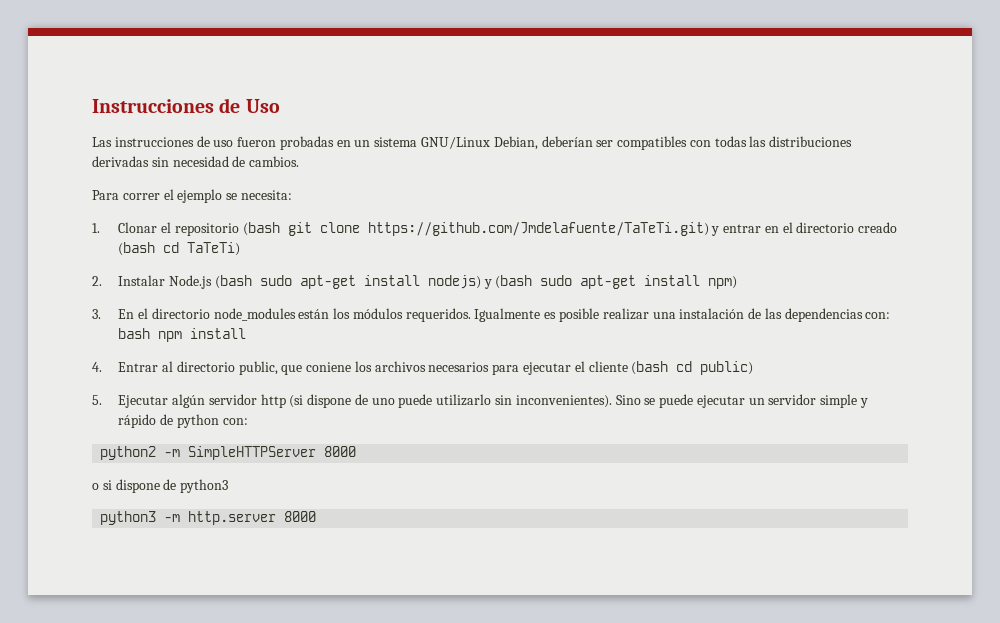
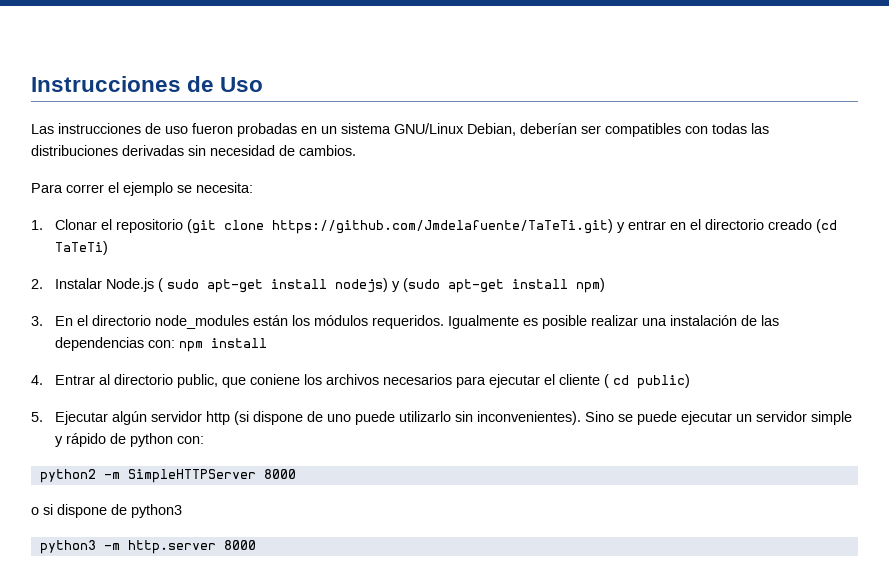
[242,222,312,236] (bash git -> [186,219,216,234] (git
[118,242,180,256] (bash cd -> [815,219,837,233] (cd
[214,275,252,289] (bash -> [157,278,163,292] (
[495,275,573,289] (bash sudo -> [402,278,440,292] (sudo
[118,328,151,339] bash -> (175, 344) none
[631,361,669,375] (bash -> [603,374,609,388] (

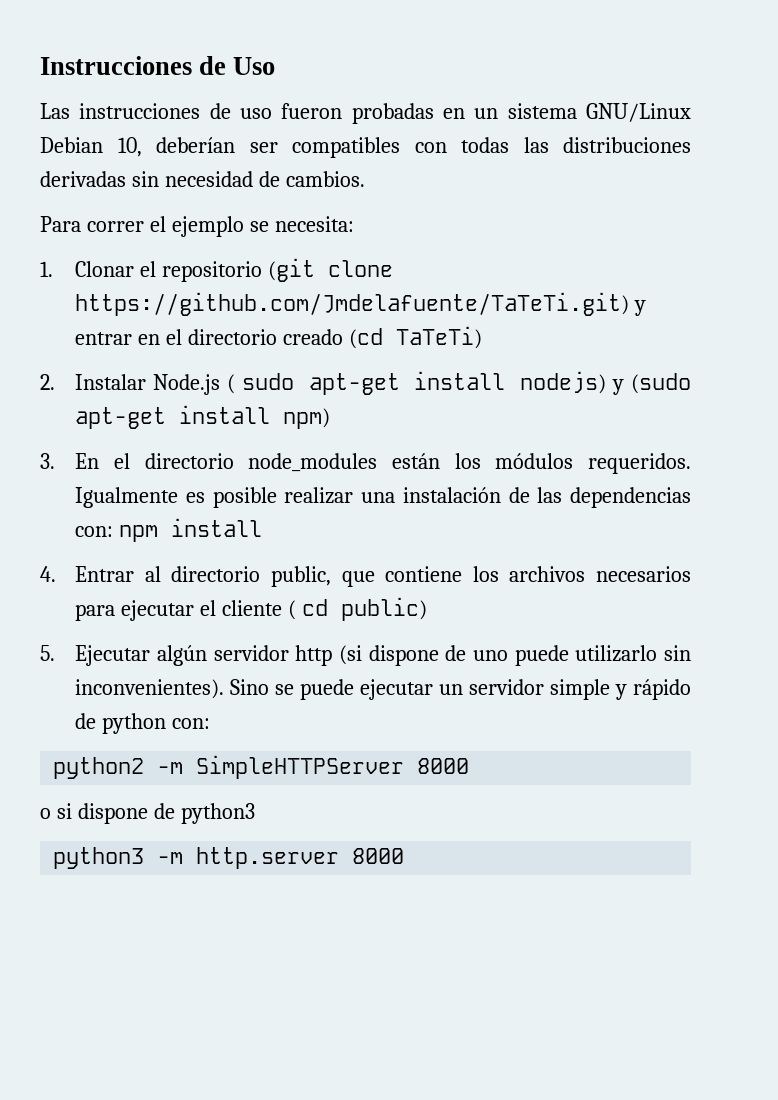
[467,123,516,136] Debian, -> [40,137,142,157] Debian 10,
[249,374,300,385] coniene -> [385,566,463,582] contiene

